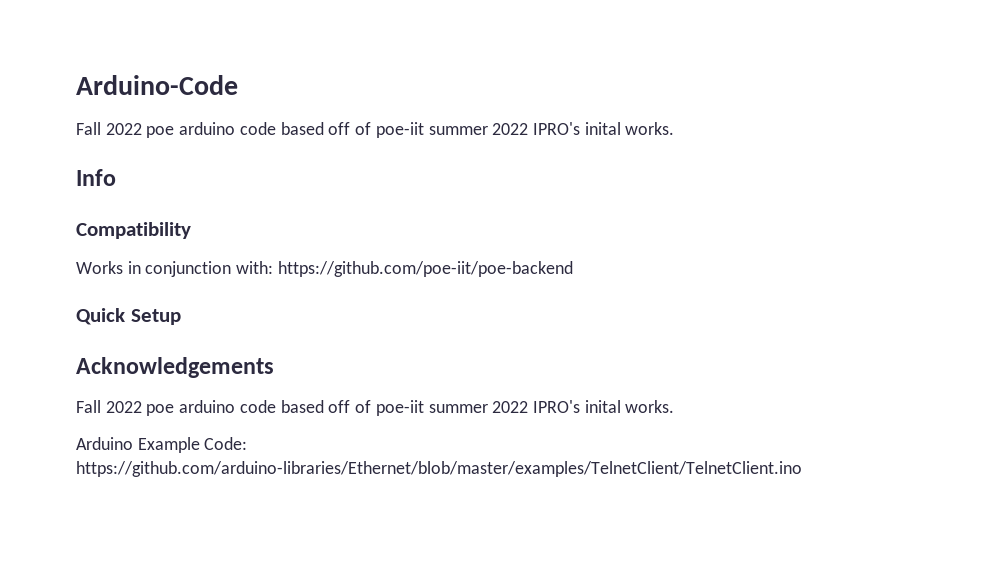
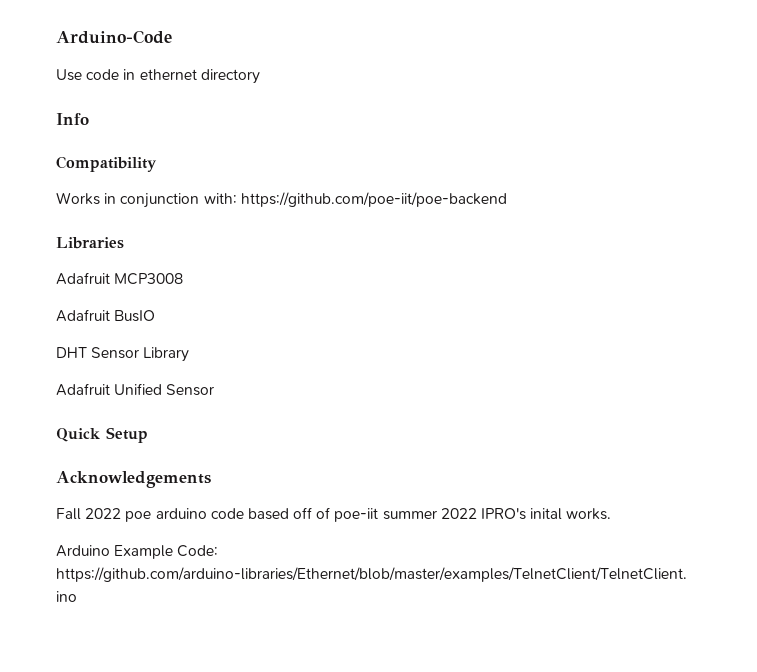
[76,122,675,138] Fall 2022 poe arduino code based off of poe-iit summer 2022 IPRO's inital works. -> [56,69,260,84] Use code in ethernet directory
(573, 269) none -> [56,237,124,249] [56,272,184,285] [56,309,156,322] [56,347,190,362] [56,383,215,396] // Libraries // Adafruit MCP3008 // Adafruit BusIO // DHT Sensor Library // Adafruit Unified Sensor

